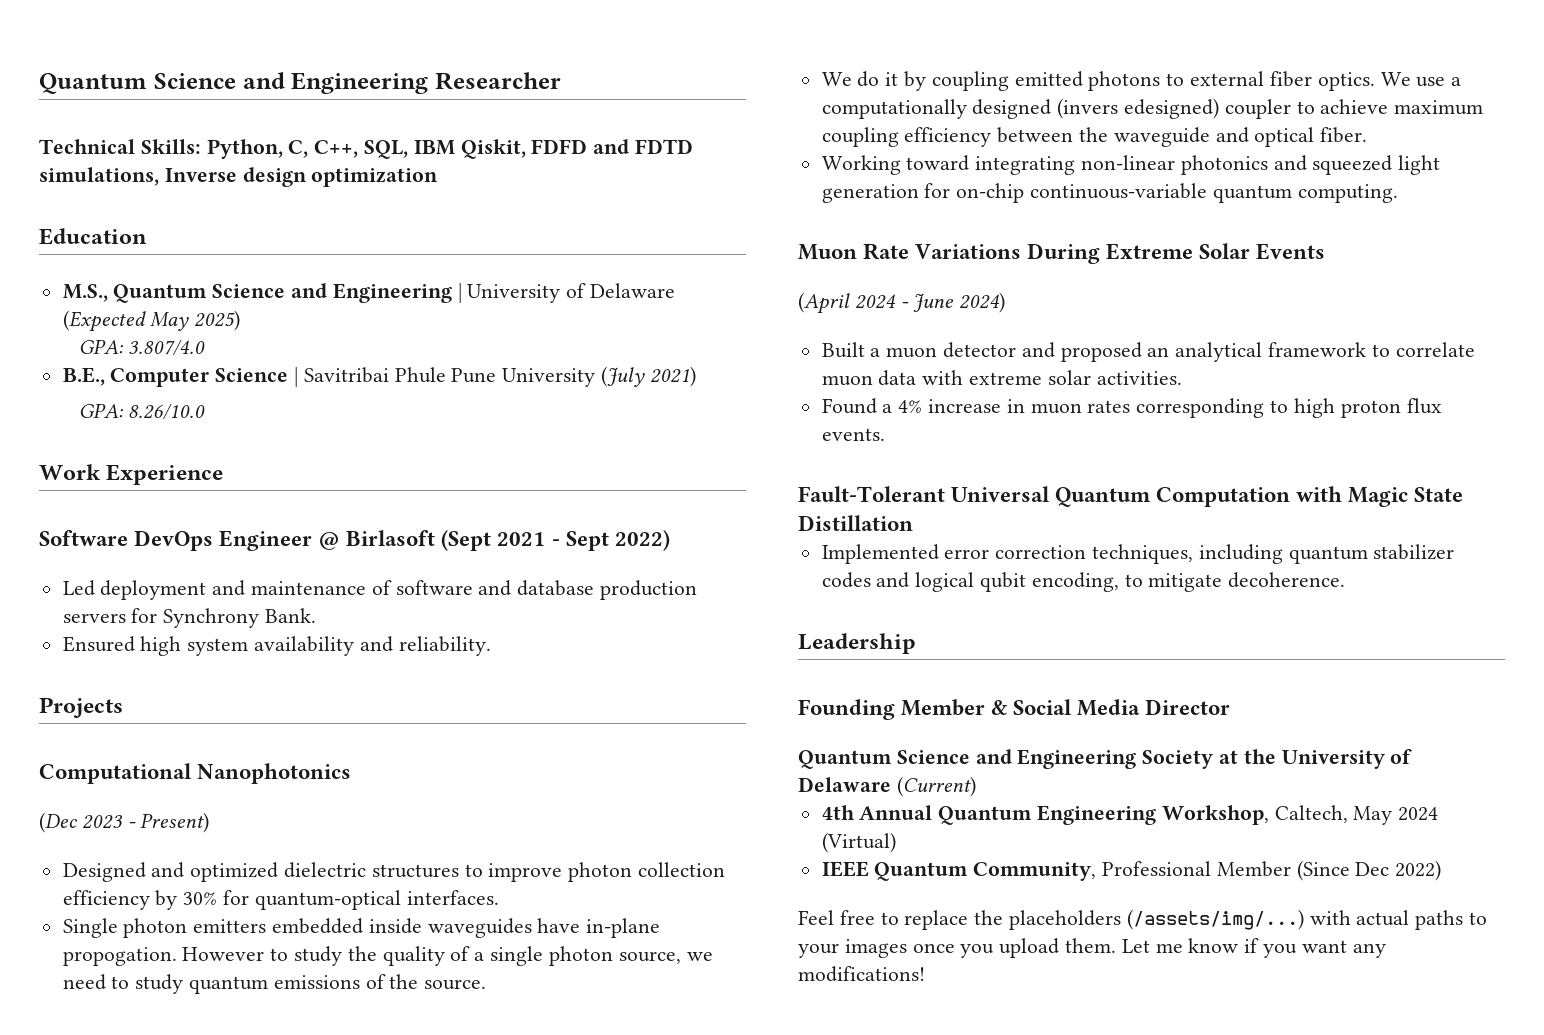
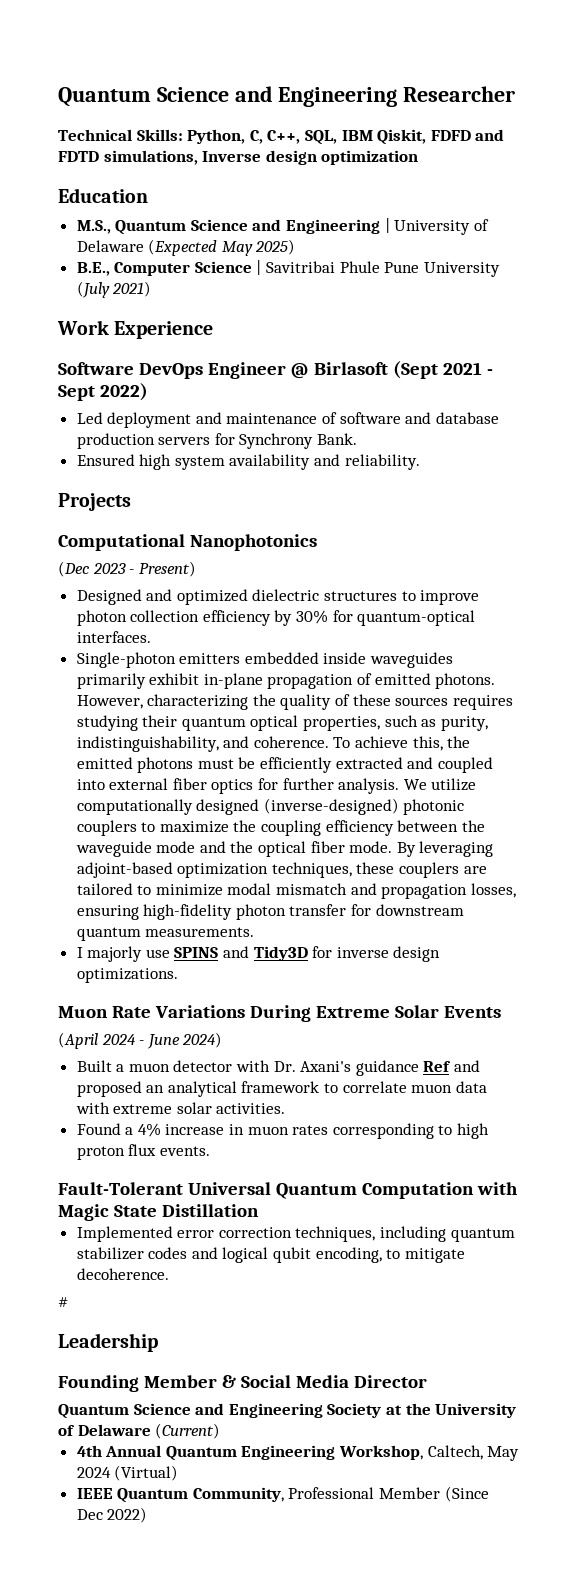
[78,339,206,355] // GPA: 3.807/4.0 -> (296, 247) none
[78,403,206,419] // GPA: 8.26/10.0 -> (152, 289) none
[62,918,188,938] Single photon -> [76,652,176,668] Single-photon
[537,918,661,938] [62,946,713,966] [62,974,487,994] [821,71,1462,91] [821,98,1484,119] have in-plane propogation. However to study the quality of a single photon source, we need to study quantum emissions of the source. // We do it by coupling emitted photons to external fiber optics. We use a computationally designed (invers edesigned) coupler to achieve maximum -> [76,673,496,689] [76,694,513,710] [76,715,488,731] [76,736,471,752] [76,757,493,773] [76,778,477,794] [76,798,465,815] [76,820,257,836] primarily exhibit in-plane propagation of emitted photons. However, characterizing the quality of these sources requires studying their quantum optical properties, such as purity, indistinguishability, and coherence. To achieve this, the emitted photons must be efficiently extracted and coupled into external fiber optics for further analysis. We utilize computationally designed (inverse-designed) photonic couplers to maximize the
[1215,127,1368,147] [821,155,1441,175] [821,183,1398,203] and optical fiber. // Working toward integrating non-linear photonics and squeezed light generation for on-chip continuous-variable quantum computing. -> [156,841,494,857] [76,862,487,878] [76,883,516,899] [76,904,464,920] [76,927,255,941] [76,946,441,962] [76,968,178,983] mode and the optical fiber mode. By leveraging adjoint-based optimization techniques, these couplers are tailored to minimize modal mismatch and propagation losses, ensuring high-fidelity photon transfer for downstream quantum measurements. // I majorly use SPINS and Tidy3D for inverse design optimizations.
(1017, 350) none -> [236,1060,452,1076] with Dr. Axani's guidance Ref
(1346, 580) none -> [58,1297,69,1307] // #
[798,909,1488,930] [798,938,1386,958] [798,966,925,982] // Feel free to replace the placeholders (/assets/img/...) with actual paths to your images once you upload them. Let me know if you want any modifications! -> (148, 1515) none

